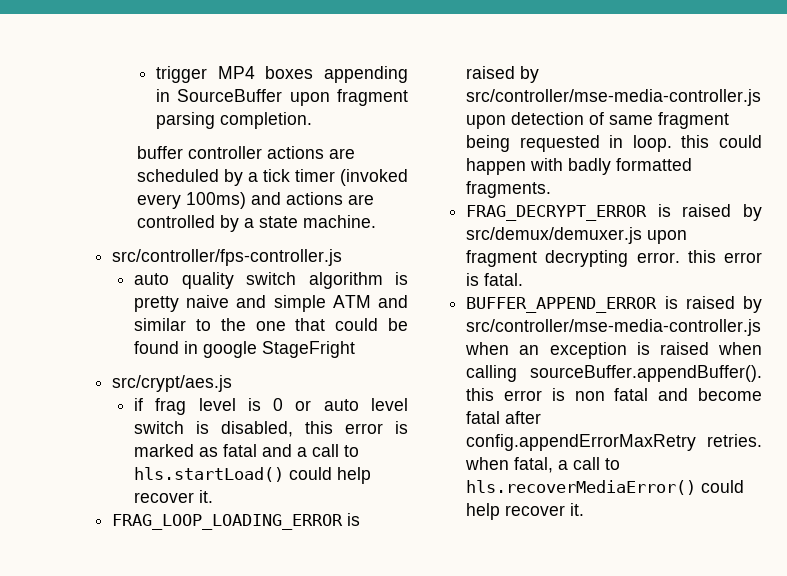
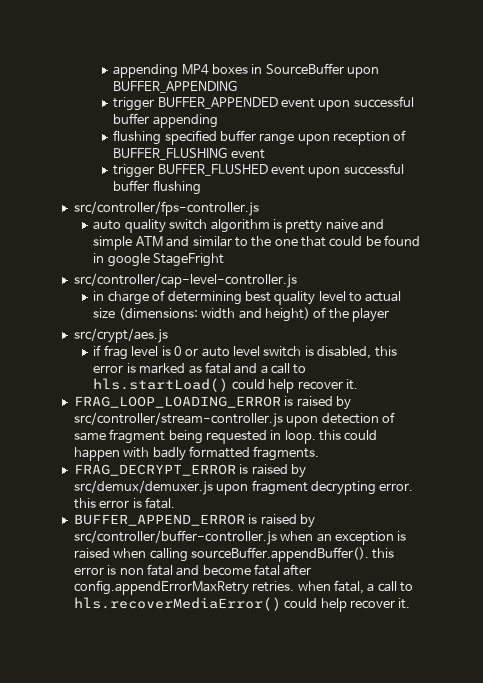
[156,66,208,83] trigger -> [113,64,179,78] appending
[324,66,408,83] appending -> (248, 69) none
[337,89,408,106] [156,112,313,129] [136,146,355,159] [136,169,408,186] [136,192,374,209] [136,215,376,232] fragment parsing completion. // buffer controller actions are scheduled by a tick timer (invoked every 100ms) and actions are controlled by a state machine. -> [113,80,238,93] [113,96,414,111] [113,113,218,128] [113,130,407,145] [113,147,265,160] [113,163,404,178] [113,180,201,195] BUFFER_APPENDING // trigger BUFFER_APPENDED event upon successful buffer appending // flushing specified buffer range upon reception of BUFFER_FLUSHING event // trigger BUFFER_FLUSHED event upon successful buffer flushing
(356, 349) none -> [73,273,297,288] [93,290,402,305] [93,307,390,322] // src/controller/cap-level-controller.js // in charge of determining best quality level to actual size (dimensions: width and height) of the player
[466,89,762,106] src/controller/mse-media-controller.js -> [73,412,283,427] src/controller/stream-controller.js
[466,319,762,336] src/controller/mse-media-controller.js -> [73,530,277,545] src/controller/buffer-controller.js

